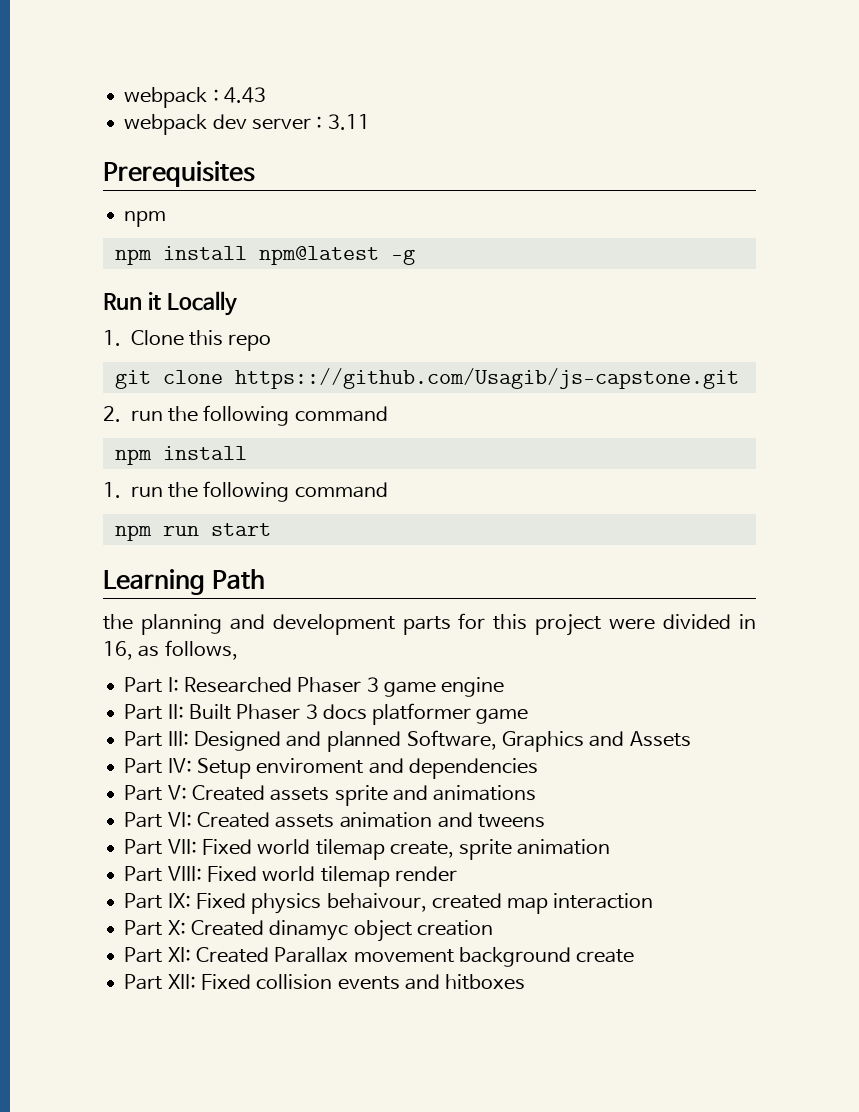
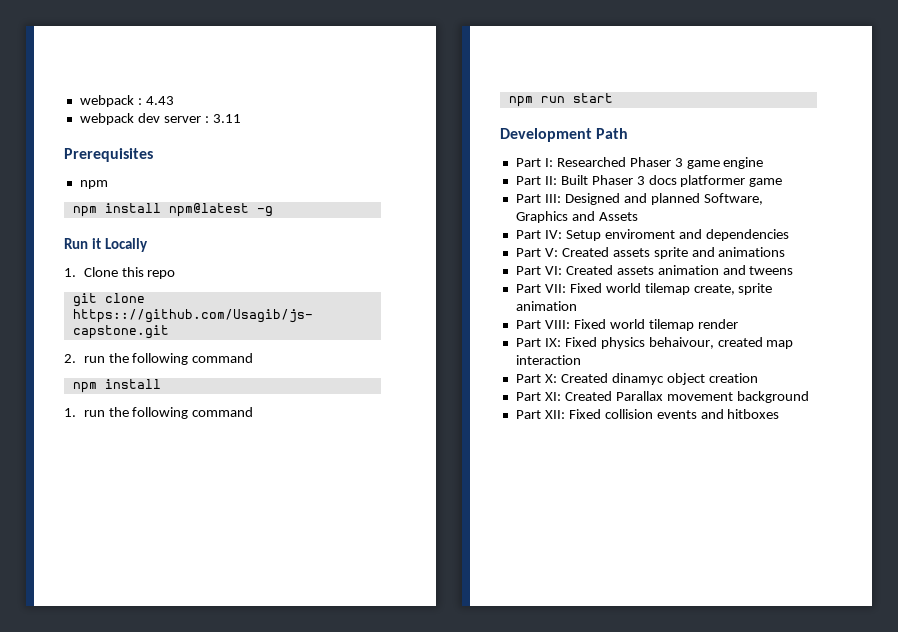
[103,569,205,595] Learning -> [500,128,592,142] Development
[103,613,756,636] [103,640,238,660] // the planning and development parts for this project were divided in 16, as follows, -> (629, 133) none
[576,949,635,963] create -> (809, 397) none

